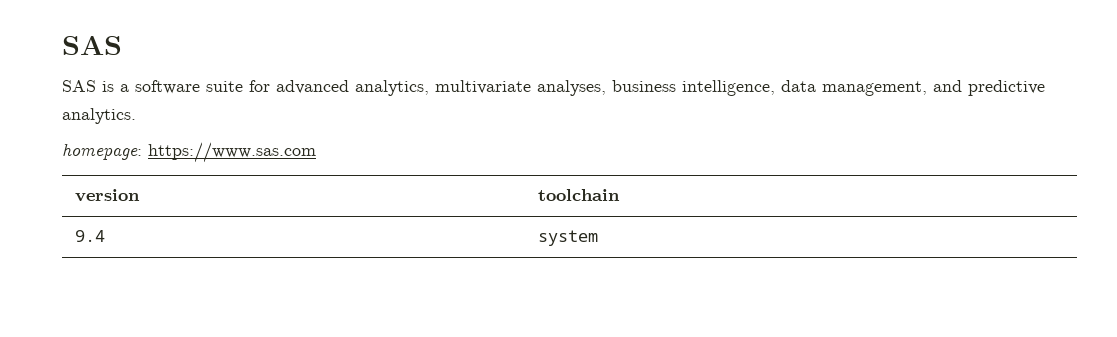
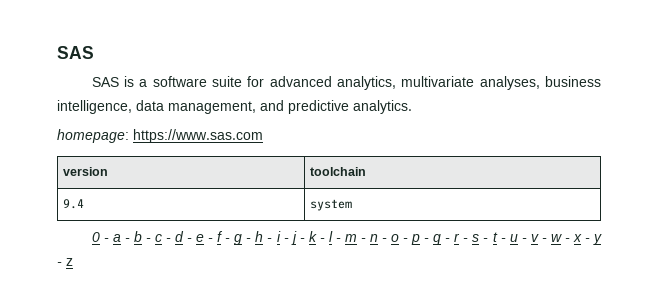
(598, 238) none -> [91,231,602,245] [57,258,73,266] // 0 - a - b - c - d - e - f - g - h - i - j - k - l - m - n - o - p - q - r - s - t - u - v - w - x - y - z

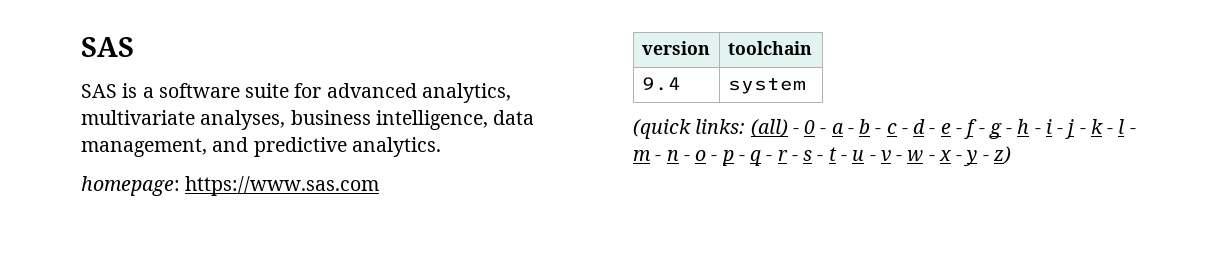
(352, 205) none -> [633,119,799,139] (quick links: (all) -
[66,258,73,266] z -> [992,146,1011,164] z)

